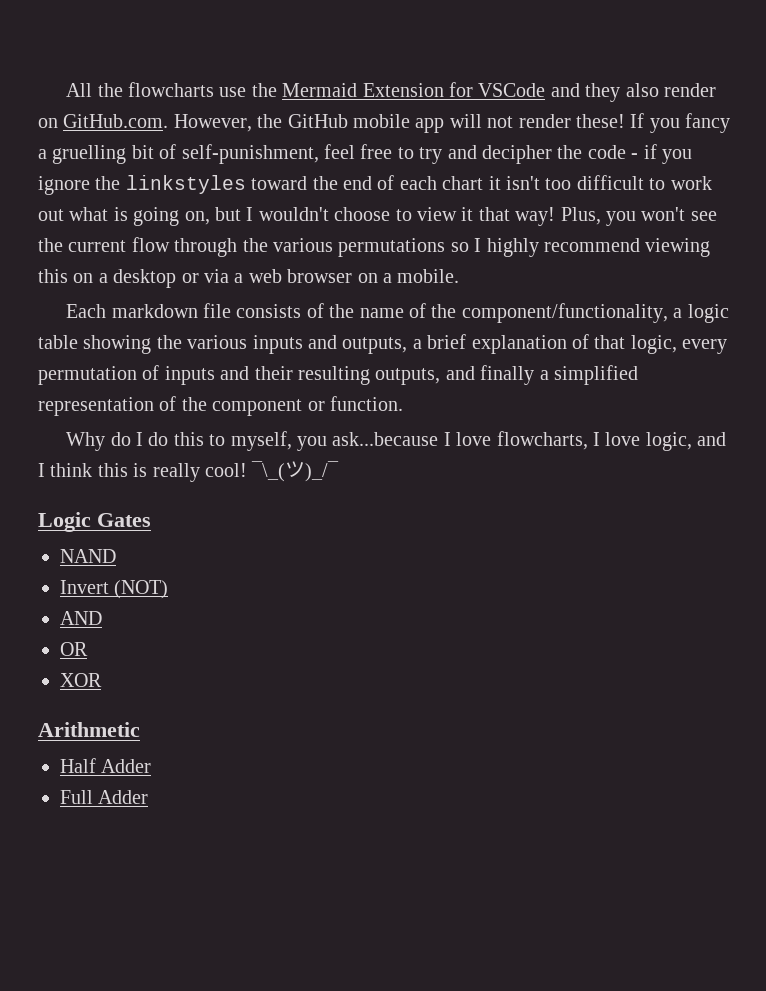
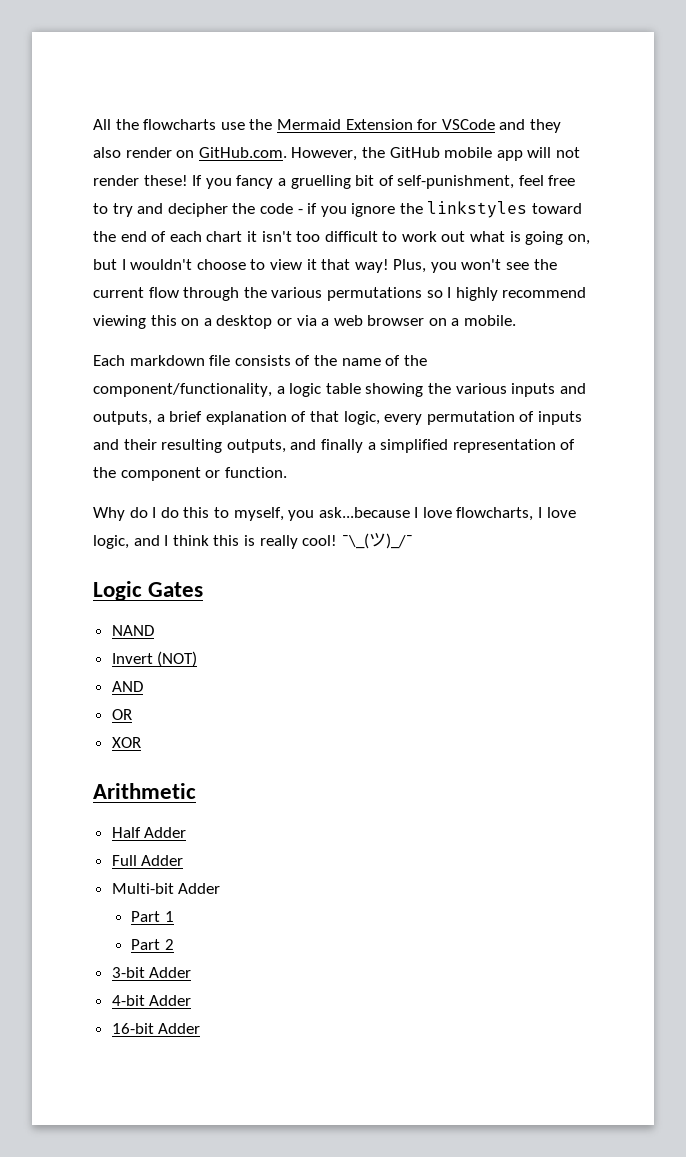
(149, 797) none -> [111,883,221,894] [131,911,174,922] [131,939,174,950] [111,967,192,978] [111,995,192,1006] [111,1023,201,1034] // Multi-bit Adder // Part 1 // Part 2 // 3-bit Adder // 4-bit Adder // 16-bit Adder

